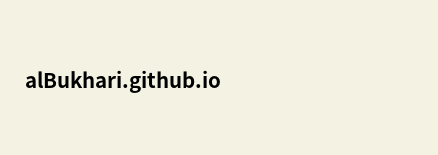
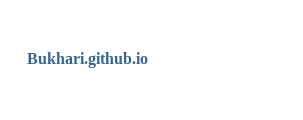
[25,70,221,93] alBukhari.github.io -> [27,52,148,68] Bukhari.github.io

